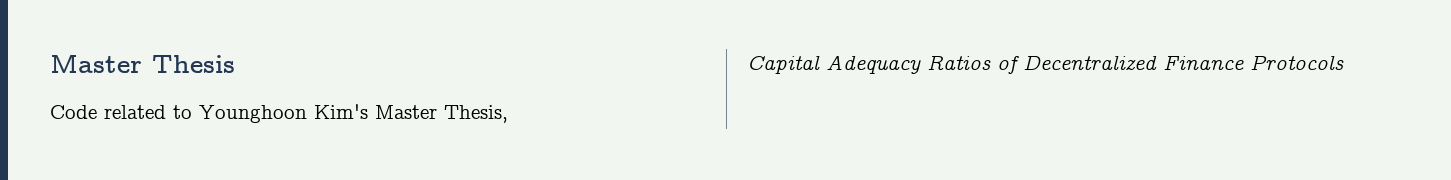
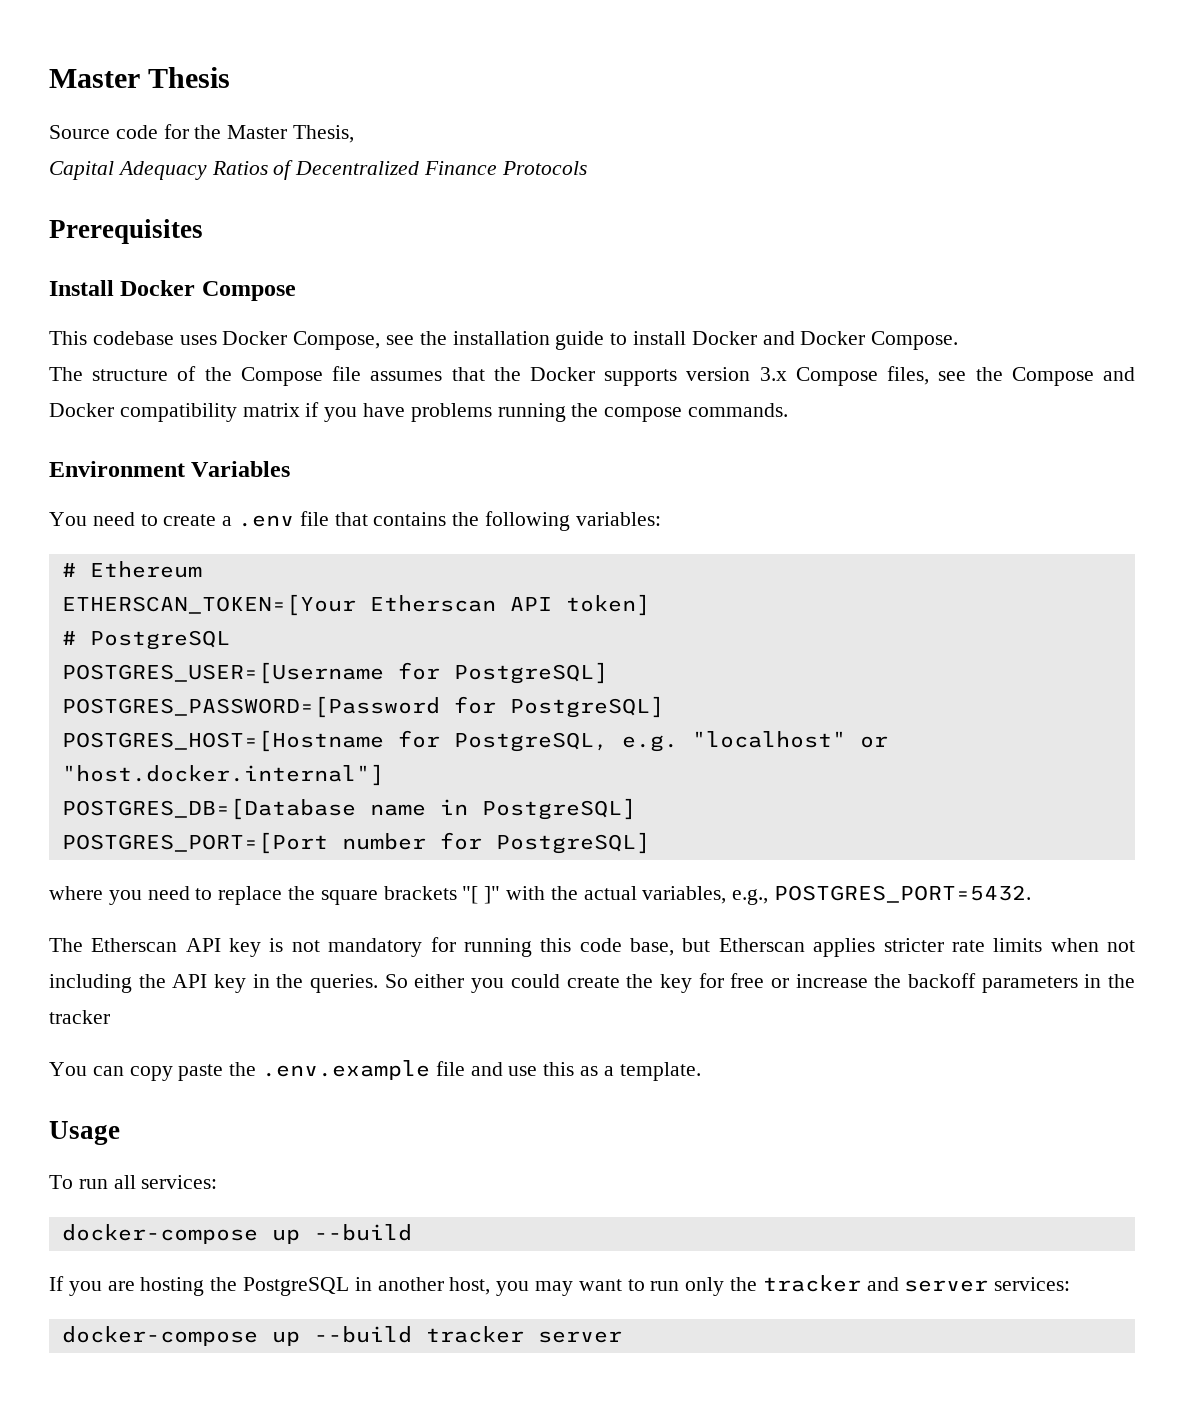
[50,104,368,123] Code related to Younghoon Kim's -> [49,124,222,139] Source code for the
(1344, 62) none -> [49,219,203,244] [49,280,296,301] [49,331,959,350] [49,366,1135,386] [49,402,789,422] [49,461,291,477] [49,511,661,531] [61,561,202,578] [61,594,650,616] [61,630,230,650] [61,662,608,684] [61,696,664,718] [61,730,888,752] [61,764,384,786] [61,798,636,820] [61,832,650,854] [49,885,1032,905] [49,937,1135,957] [49,973,1135,993] [49,1010,110,1024] [49,1060,701,1081] [49,1121,120,1145] [49,1175,218,1189] [61,1224,412,1244] [49,1275,1071,1296] [61,1326,622,1346] // Prerequisites // Install Docker Compose // This codebase uses Docker Compose, see the installation guide to install Docker and Docker Compose. // The structure of the Compose file assumes that the Docker supports version 3.x Compose files, see the Compose and Docker compatibility matrix if you have problems running the compose commands. // Environment Variables // You need to create a .env file that contains the following variables: // # Ethereum // ETHERSCAN_TOKEN=[Your Etherscan API token] // # PostgreSQL // POSTGRES_USER=[Username for PostgreSQL] // POSTGRES_PASSWORD=[Password for PostgreSQL] // POSTGRES_HOST=[Hostname for PostgreSQL, e.g. "localhost" or "host.docker.internal"] // POSTGRES_DB=[Database name in PostgreSQL] // POSTGRES_PORT=[Port number for PostgreSQL] // where you need to replace the square brackets "[ ]" with the actual variables, e.g., POSTGRES_PORT=5432. // The Etherscan API key is not mandatory for running this code base, but Etherscan applies stricter rate limits when not including the API key in the queries. So either you could create the key for free or increase the backoff parameters in the tracker // You can copy paste the .env.example file and use this as a template. // Usage // To run all services: // docker-compose up --build // If you are hosting the PostgreSQL in another host, you may want to run only the tracker and server services: // docker-compose up --build tracker server

